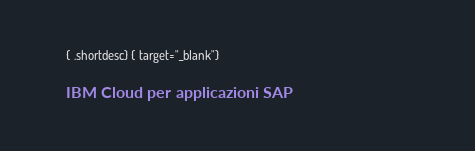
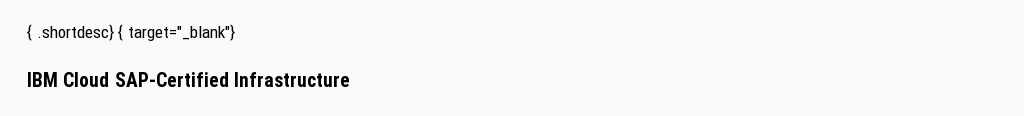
[147,87,293,101] per applicazioni SAP -> [114,72,350,87] SAP-Certified Infrastructure

